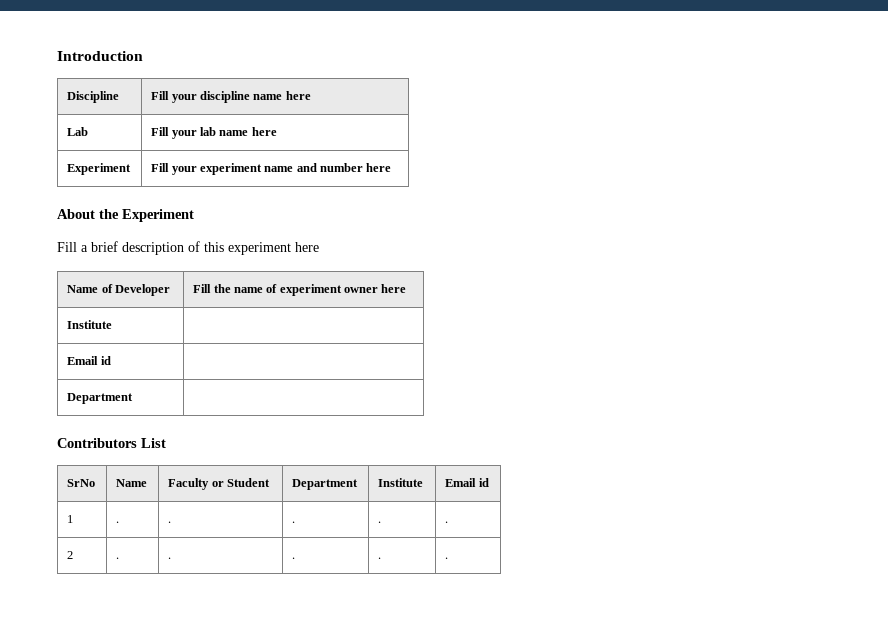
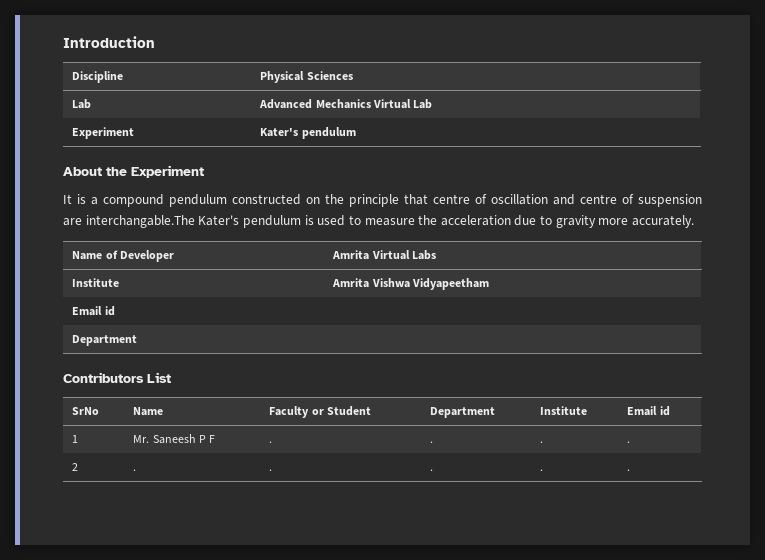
[151,91,311,103] [67,127,89,136] [151,127,277,139] [67,163,132,175] [151,163,392,175] [57,209,194,222] [57,241,319,255] [67,284,170,296] [193,284,407,296] [67,320,113,329] Fill your discipline name here // Lab | Fill your lab name here // Experiment | Fill your experiment name and number here // About the Experiment // Fill a brief description of this experiment here // Name of Developer | Fill the name of experiment owner here // Institute | -> [260,71,353,83] [72,99,92,109] [259,99,433,109] [72,127,135,139] [260,127,356,139] [63,165,204,178] [63,194,702,207] [63,215,695,228] [72,250,174,262] [332,250,436,260] [72,278,120,287] [332,278,489,290] Physical Sciences // Lab | Advanced Mechanics Virtual Lab // Experiment | Kater's pendulum // About the Experiment // It is a compound pendulum constructed on the principle that centre of oscillation and centre of suspension are interchangable.The Kater's pendulum is used to measure the acceleration due to gravity more accurately. // Name of Developer | Amrita Virtual Labs // Institute | Amrita Vishwa Vidyapeetham
[116,521,120,523] . -> [133,434,216,444] Mr. Saneesh P F

